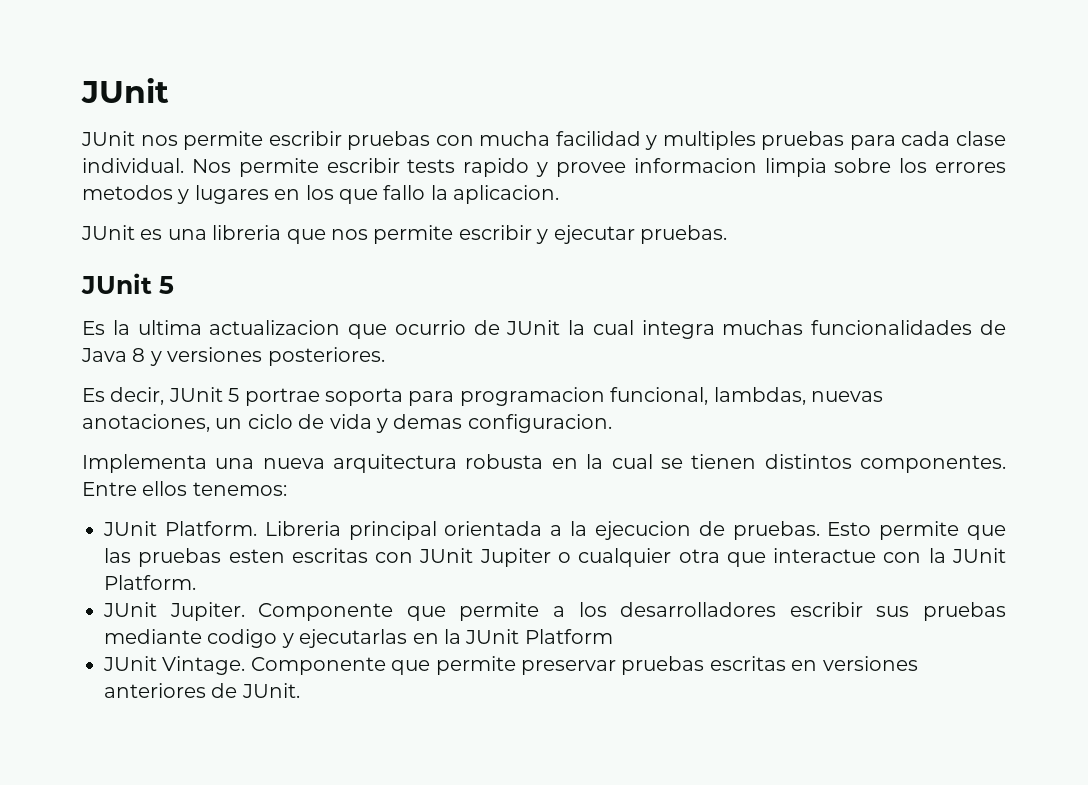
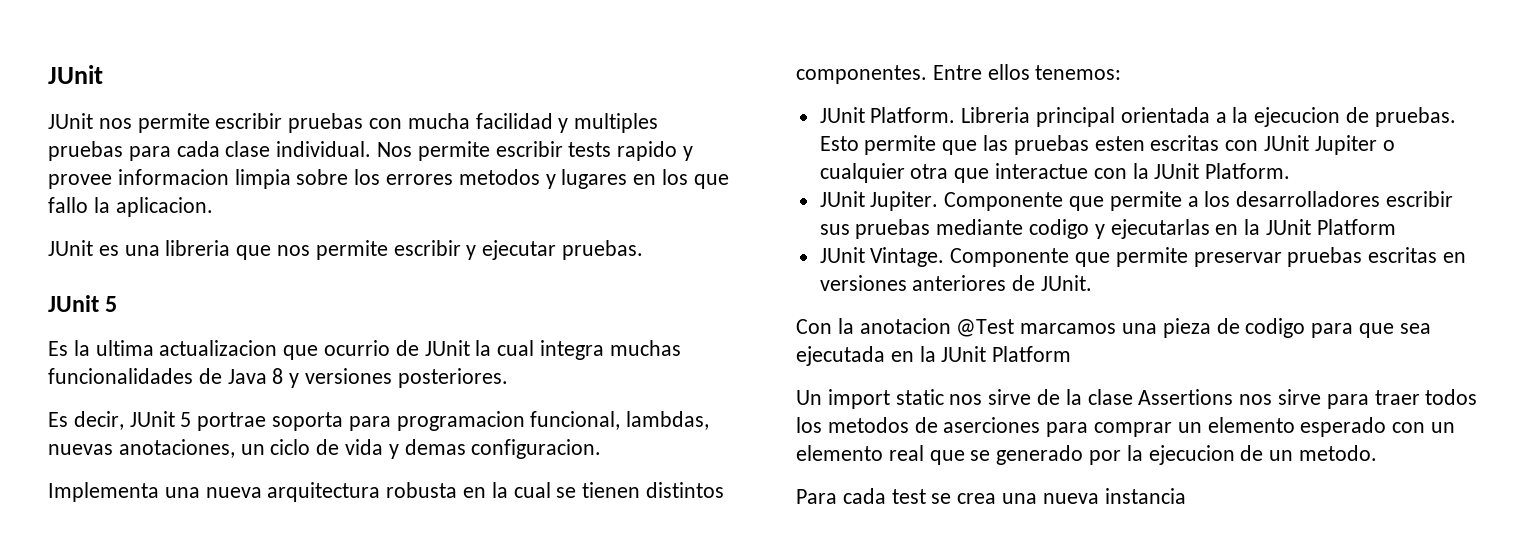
(300, 690) none -> [796,318,1431,338] [796,346,1072,366] [796,389,1478,409] [796,417,1456,437] [796,445,1378,465] [796,488,1186,504] // Con la anotacion @Test marcamos una pieza de codigo para que sea ejecutada en la JUnit Platform // Un import static nos sirve de la clase Assertions nos sirve para traer todos los metodos de aserciones para comprar un elemento esperado con un elemento real que se generado por la ejecucion de un metodo. // Para cada test se crea una nueva instancia

